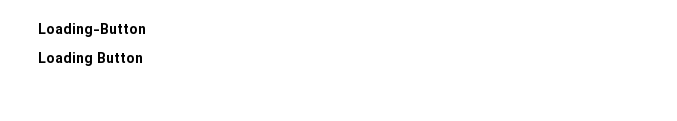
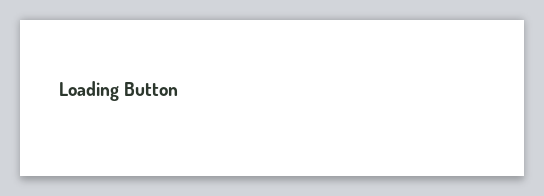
[38,23,146,37] Loading-Button // -> (59, 91) none

